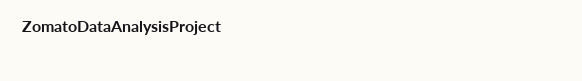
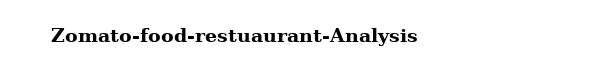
[22,21,221,35] ZomatoDataAnalysisProject -> [51,28,418,46] Zomato-food-restuaurant-Analysis

